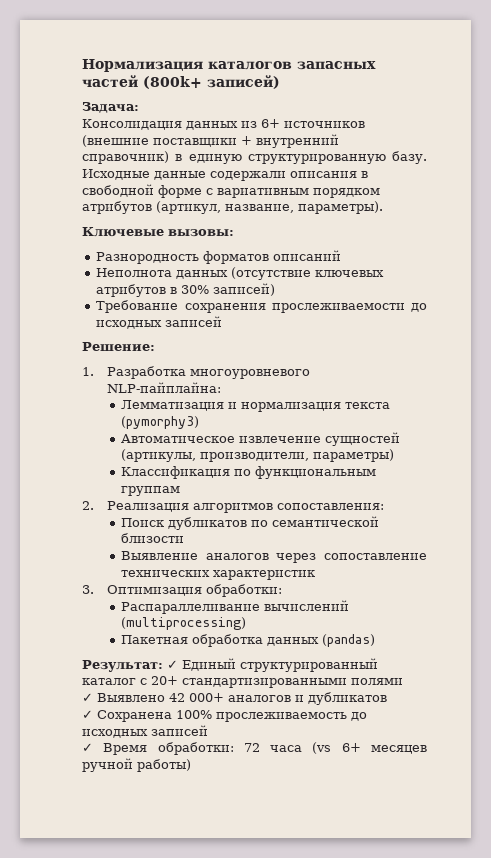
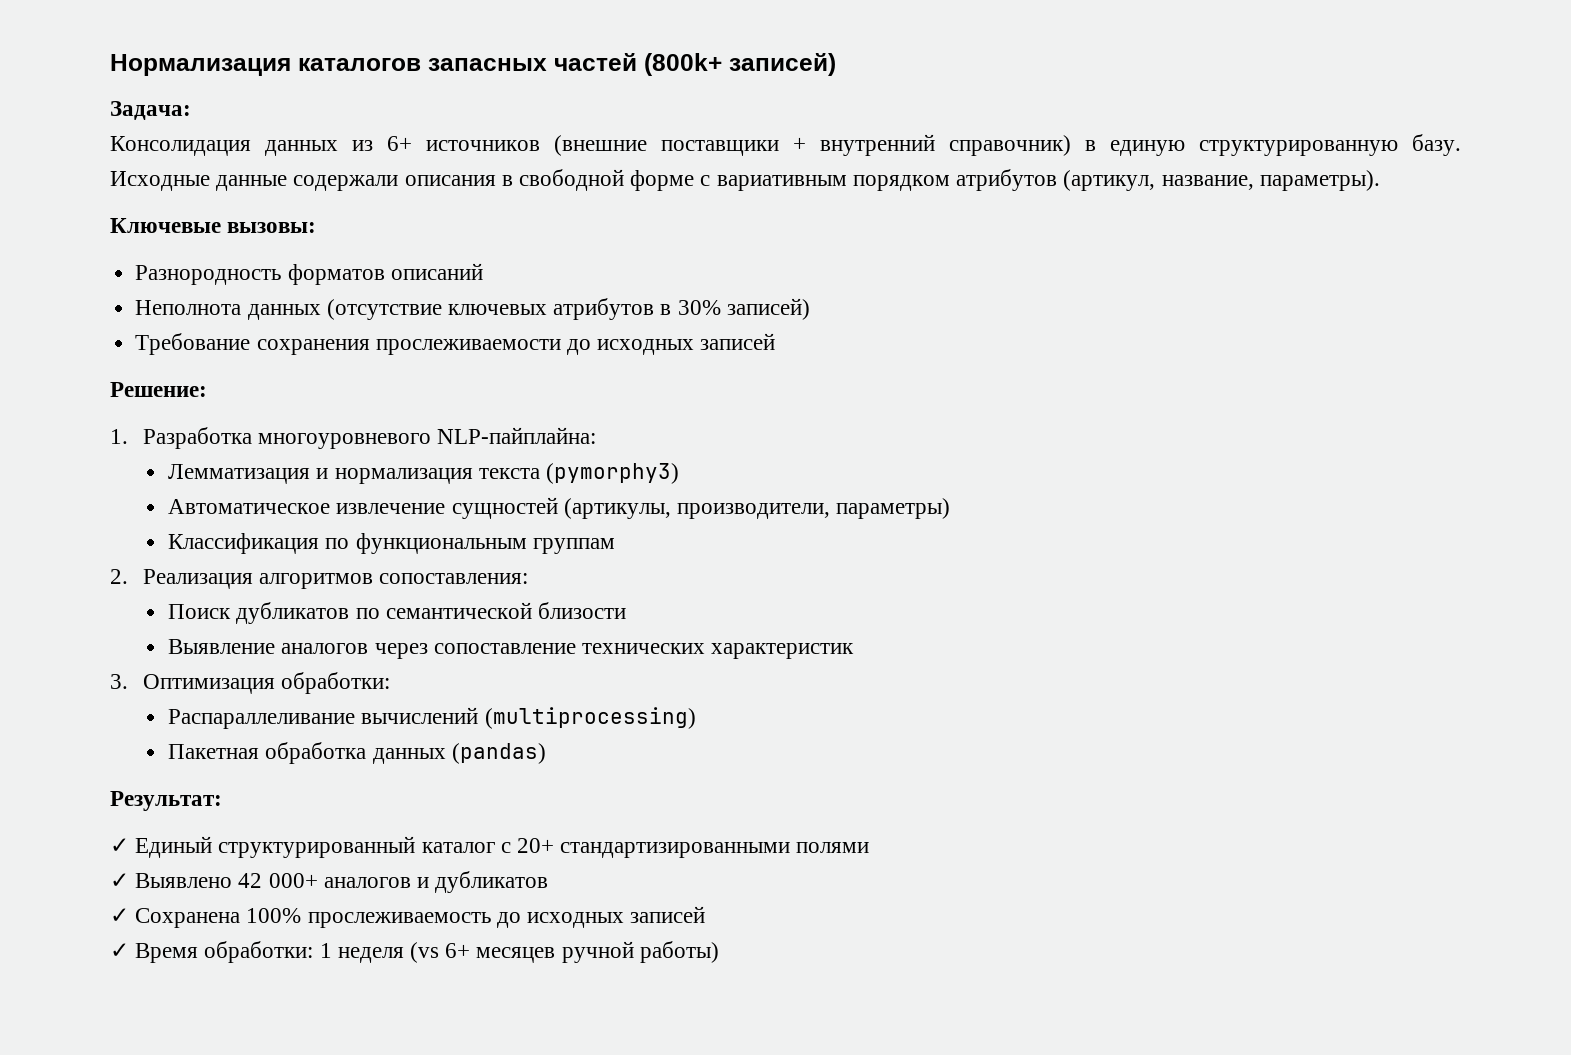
(163, 666) none -> (222, 801) //
[243,743,303,752] 72 часа -> [319,943,404,963] 1 неделя

